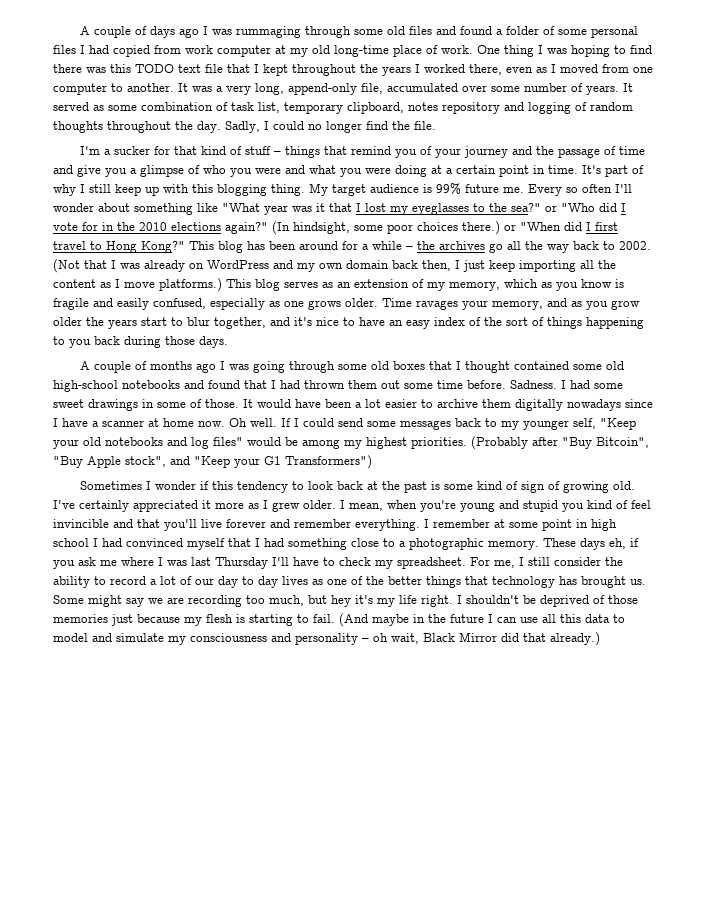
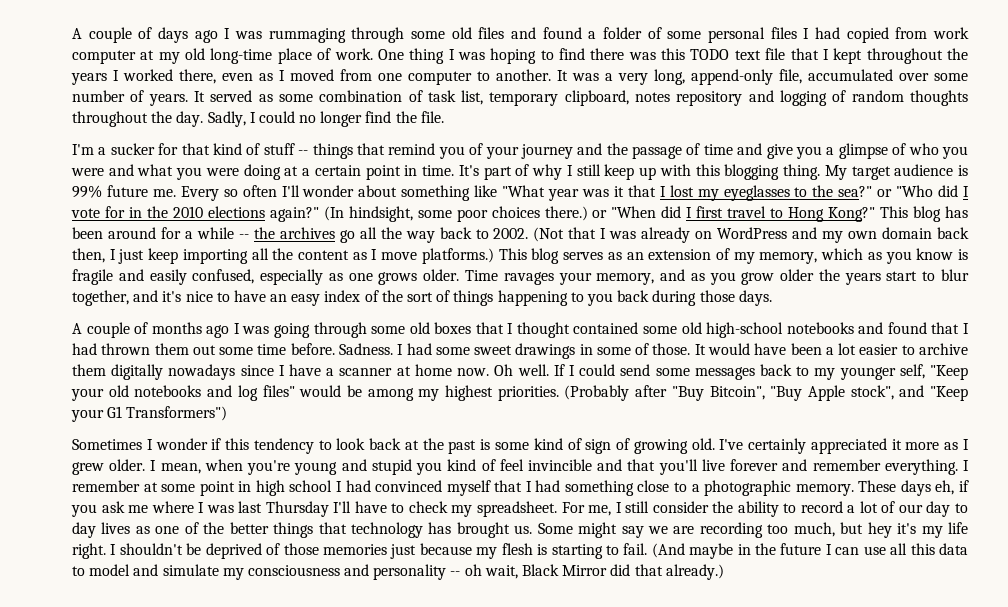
[273,151,281,155] – -> [298,150,309,155] --
[406,246,413,250] – -> [238,234,249,239] --
[362,638,369,642] – -> [450,571,461,576] --

